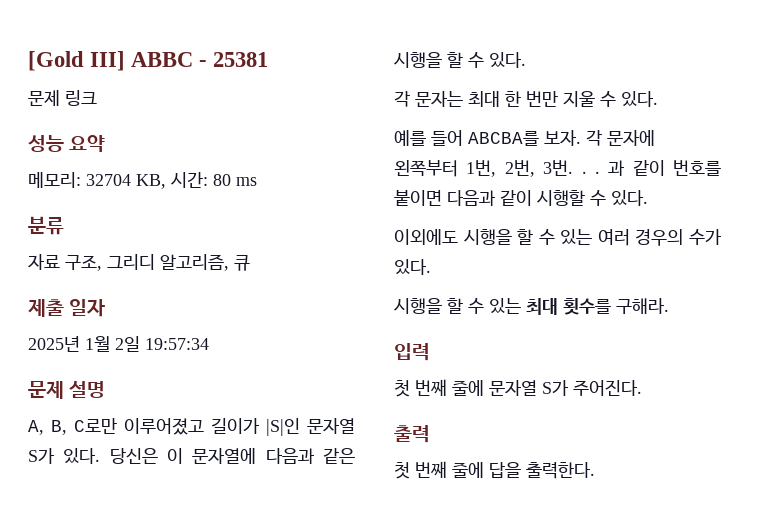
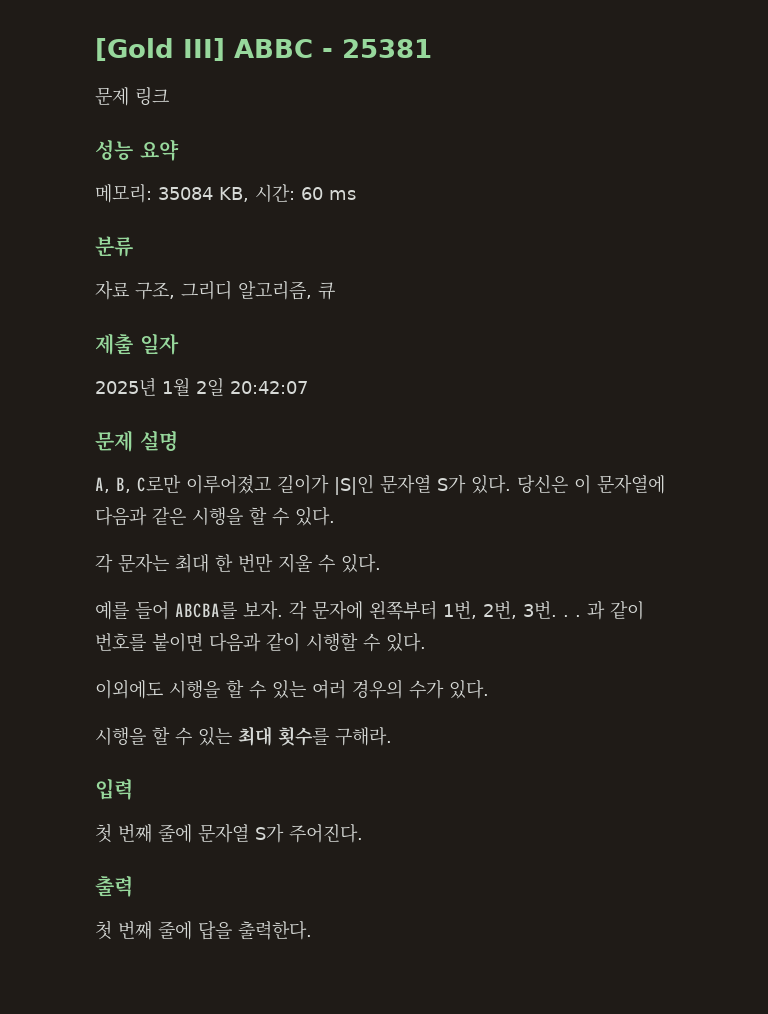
[86,174,131,186] 32704 -> [158,187,213,200] 35084
[213,174,231,186] 80 -> [301,187,323,200] 60
[145,338,209,350] 19:57:34 -> [230,381,308,394] 20:42:07

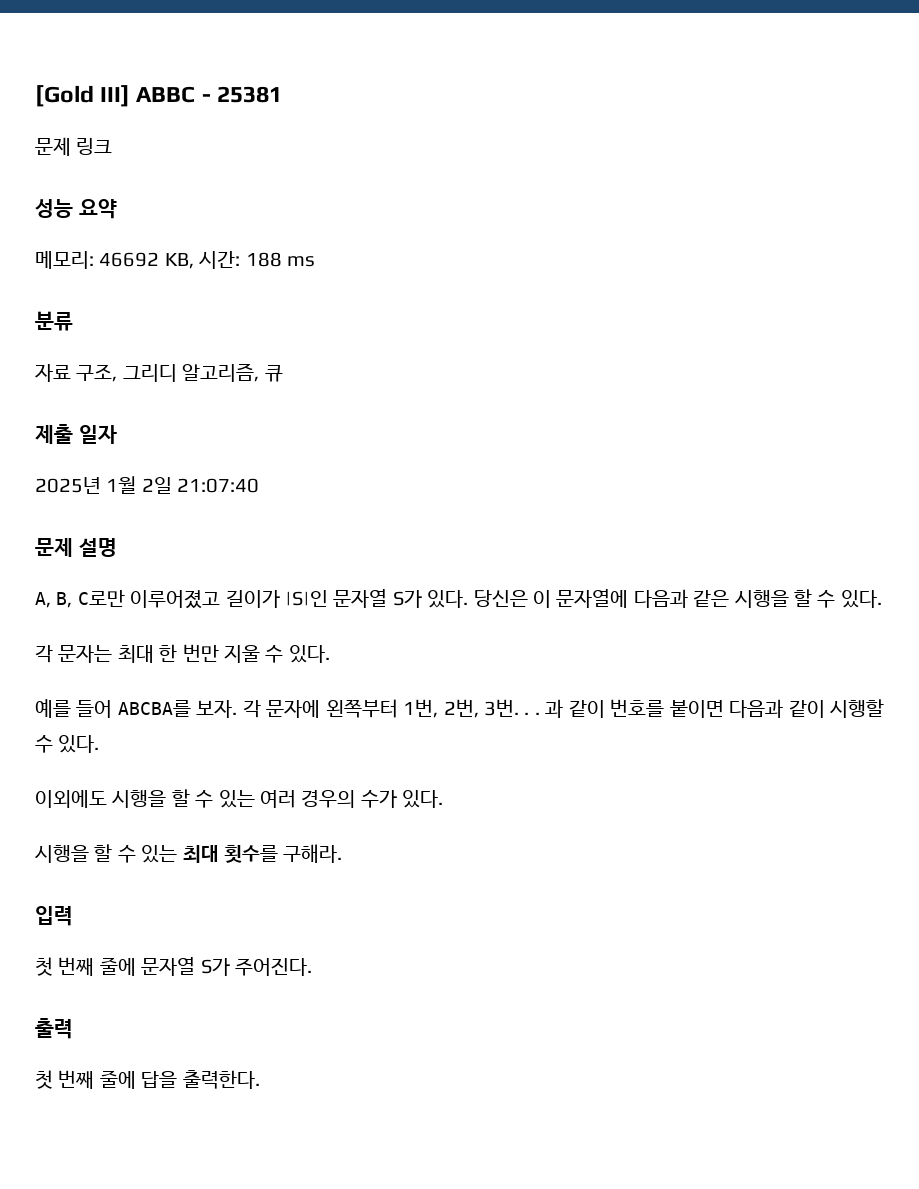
[158,187,213,200] 35084 -> [99,252,160,267] 46692
[301,187,323,200] 60 -> [245,252,282,267] 188
[230,381,308,394] 20:42:07 -> [177,478,260,493] 21:07:40

